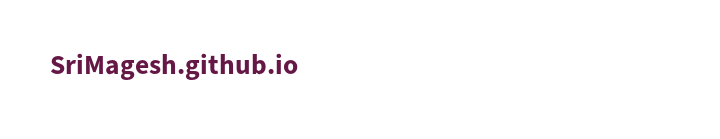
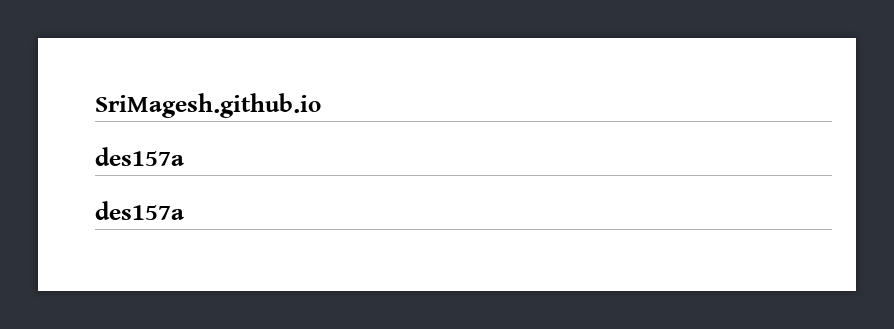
(298, 66) none -> [95,147,184,166] [95,201,184,220] // des157a // des157a

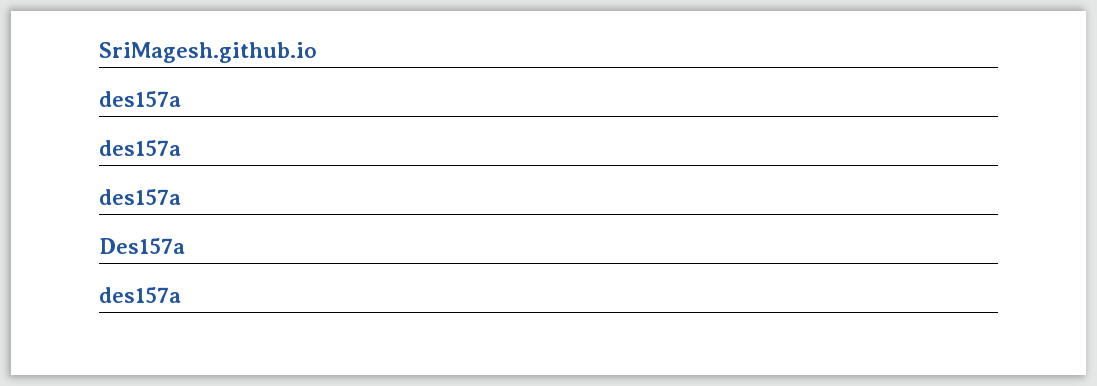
(184, 210) none -> [99,189,181,205] [99,238,185,254] [99,287,181,303] // des157a // Des157a // des157a

